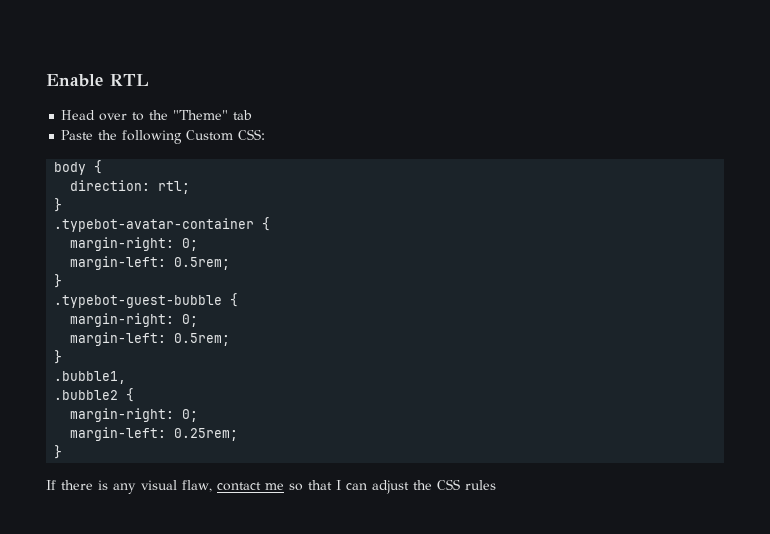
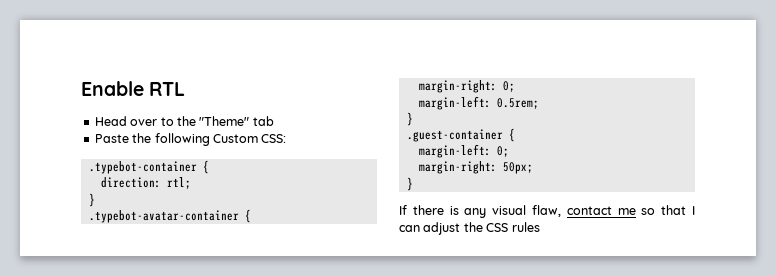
[54,162,87,175] body -> [88,161,197,174] .typebot-container
[54,293,239,308] [70,313,199,327] [70,332,231,346] [54,350,63,364] [54,371,127,384] [54,388,135,402] [70,408,199,422] [70,427,239,441] .typebot-guest-bubble { // margin-right: 0; // margin-left: 0.5rem; // } // .bubble1, // .bubble2 { // margin-right: 0; // margin-left: 0.25rem; -> [406,128,515,142] [418,144,509,158] [418,161,533,174] .guest-container { // margin-left: 0; // margin-right: 50px;

